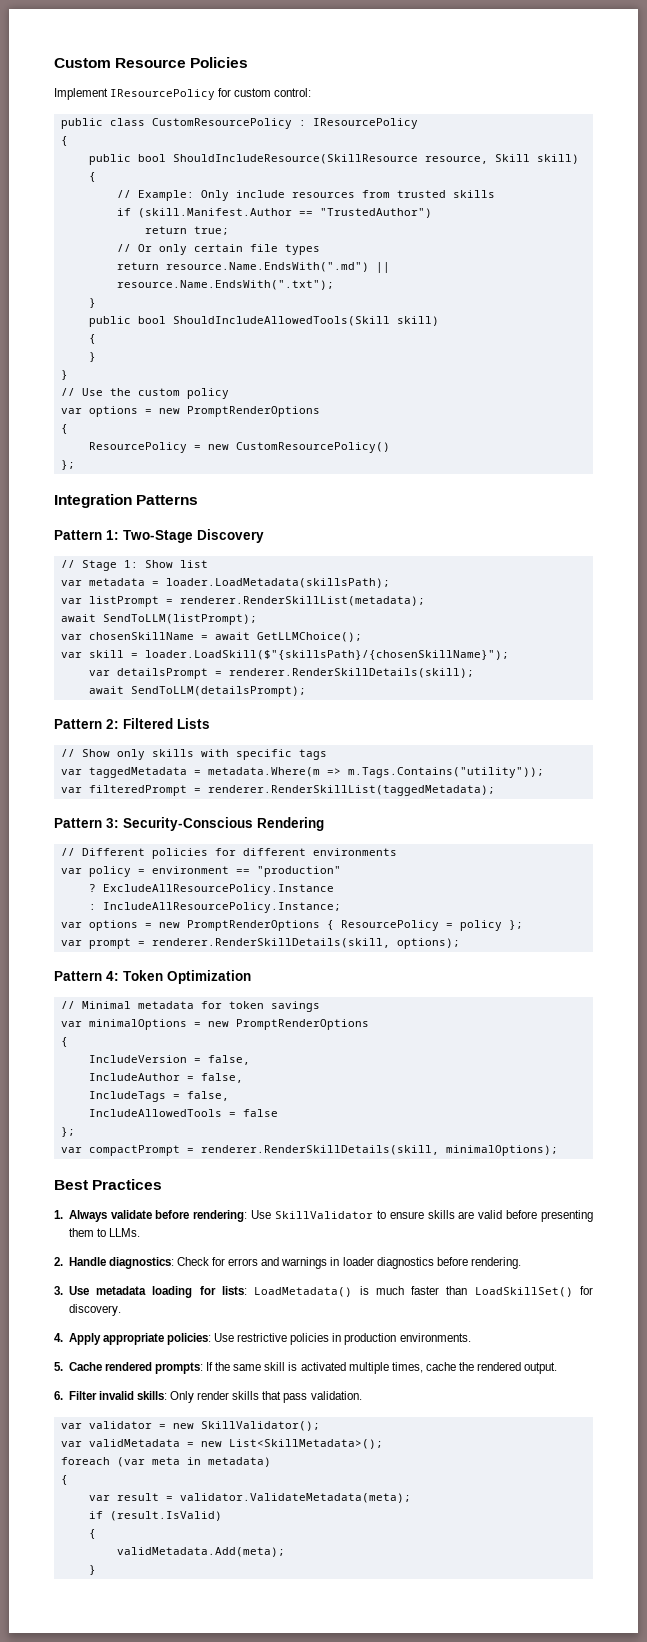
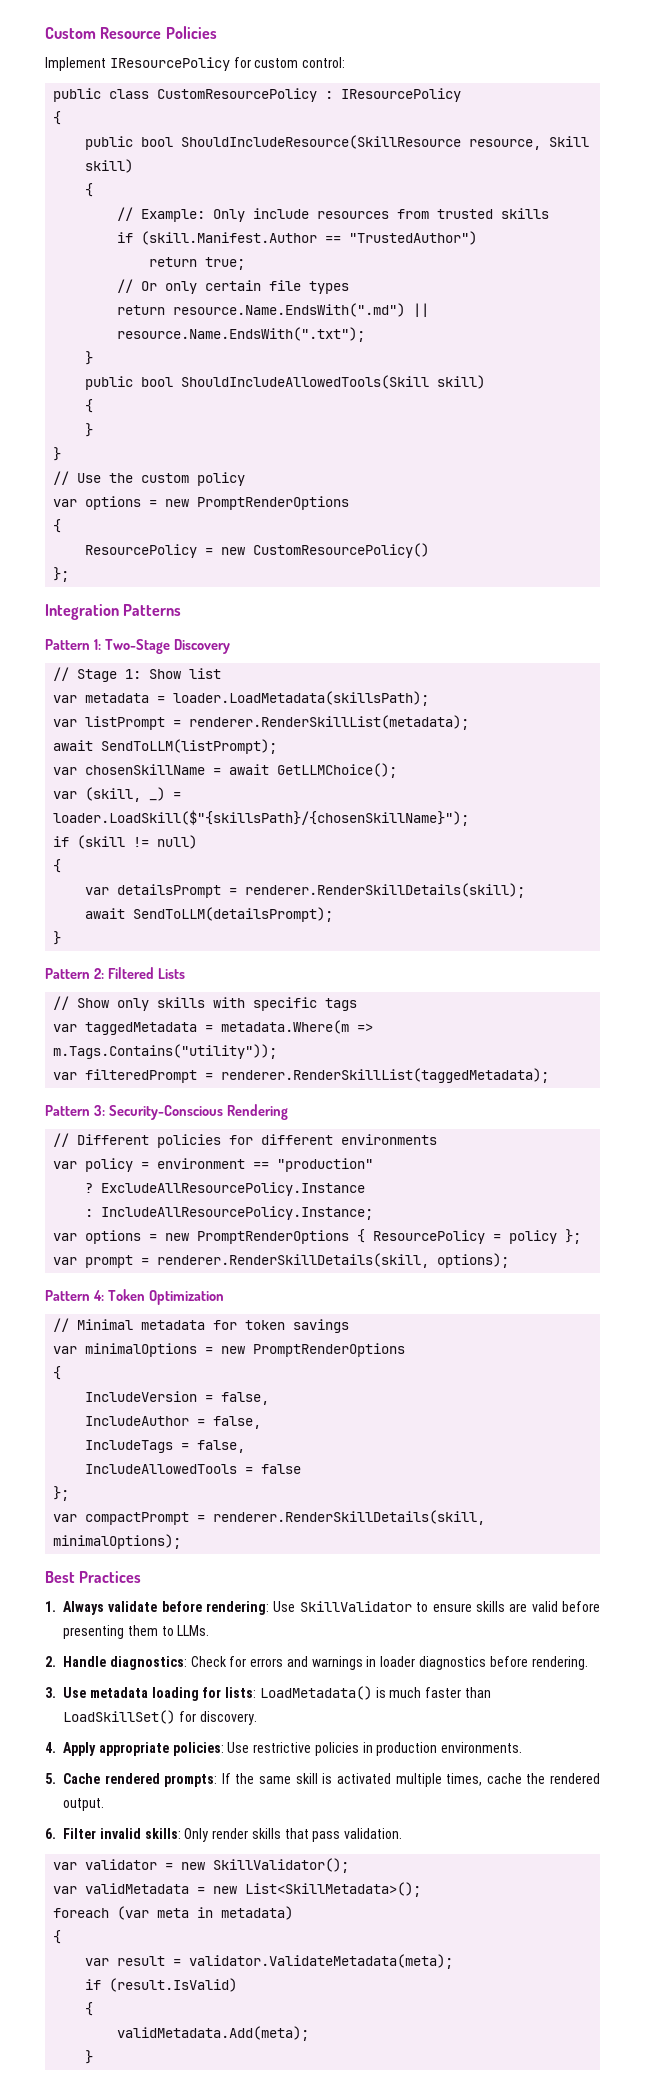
[88,650,124,658] skill -> [85,787,166,802] (skill, _)
(509, 655) none -> [53,835,198,849] [53,859,62,873] // if (skill != null) // {
(306, 691) none -> [53,931,62,945] // }

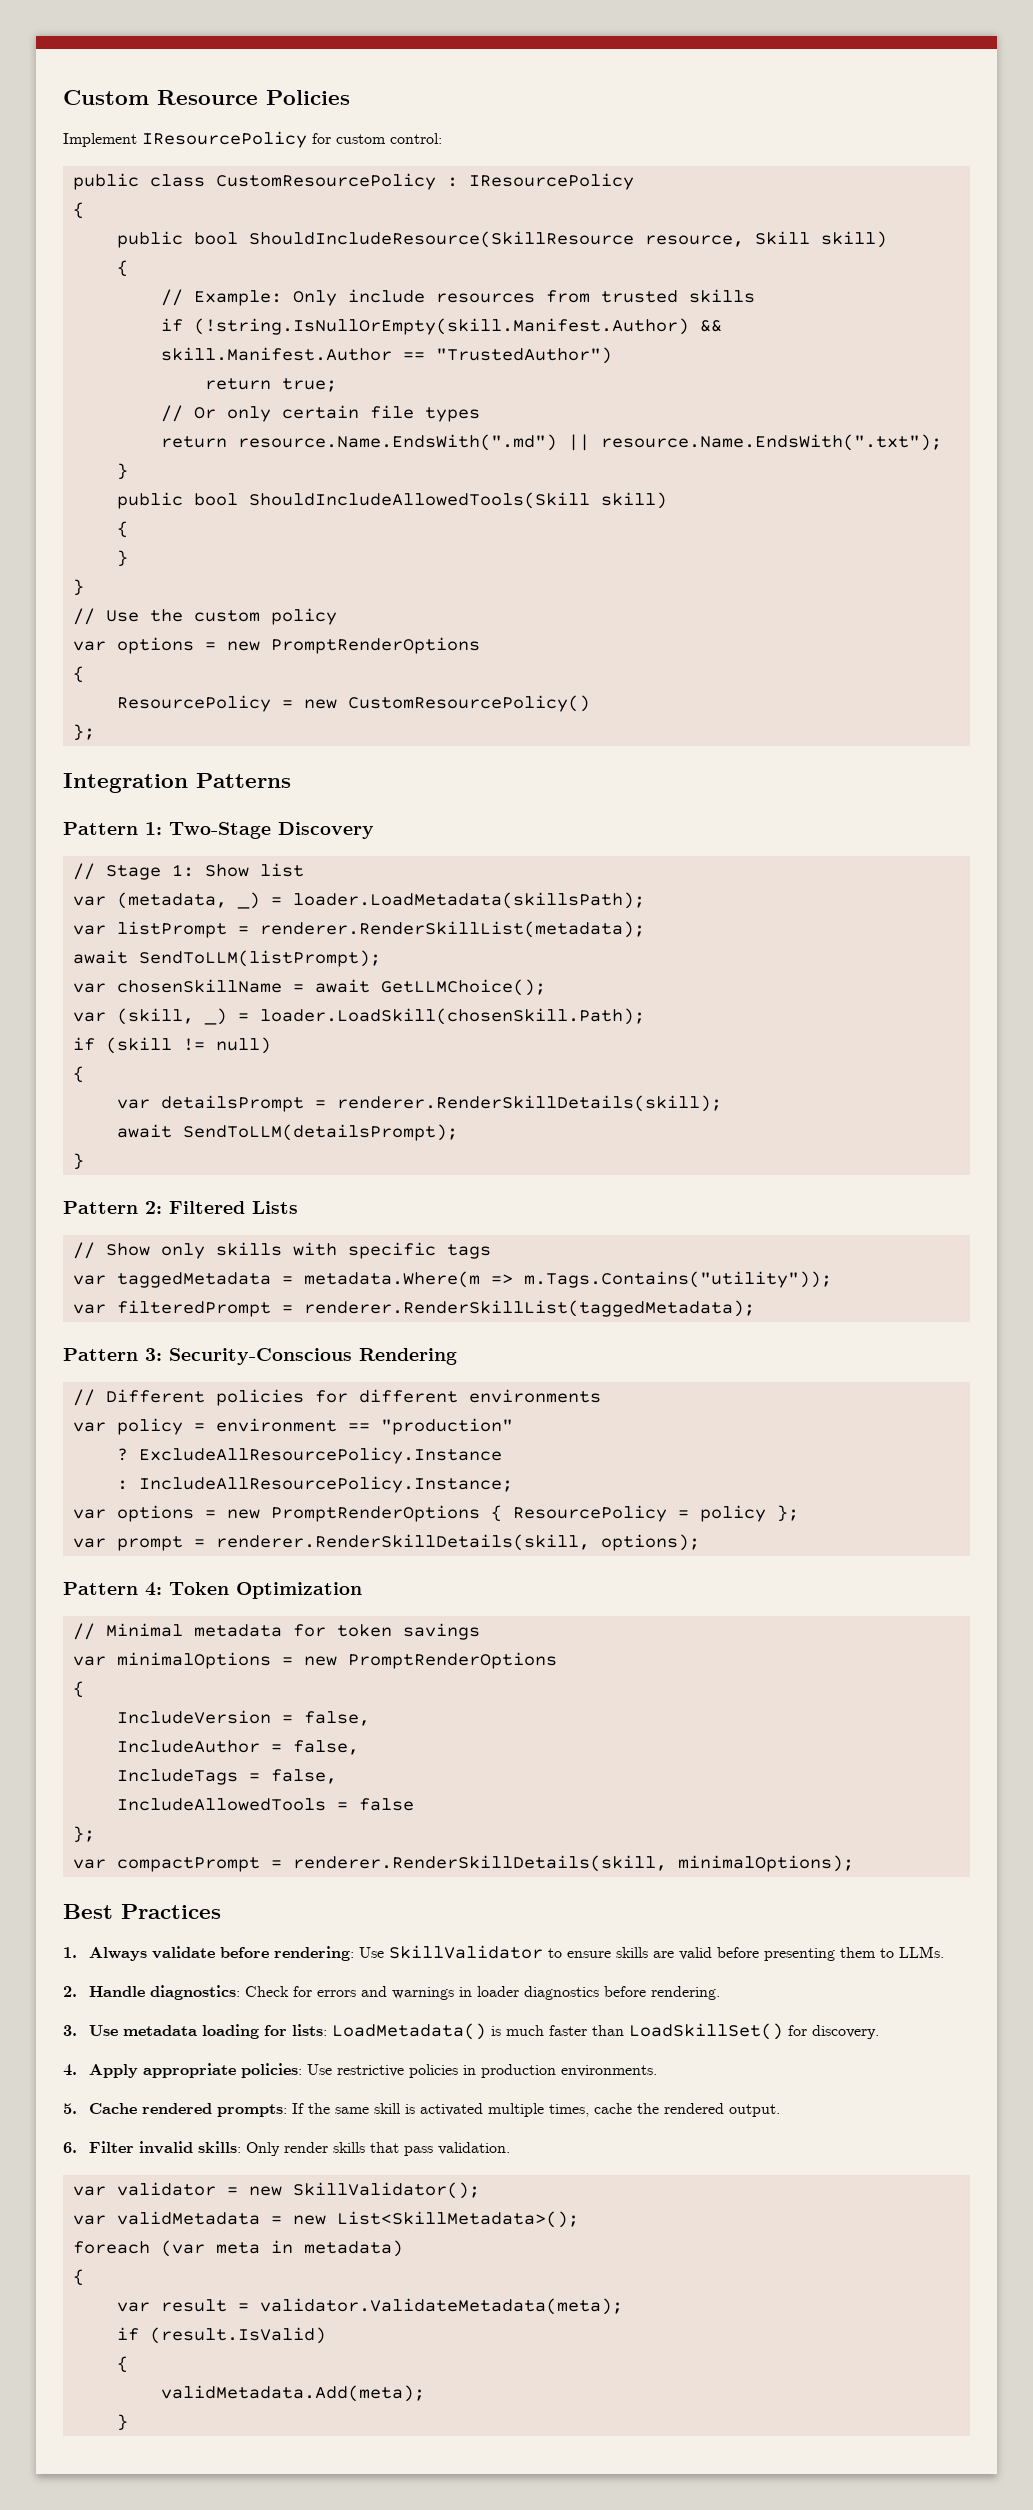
[141,231,318,245] (skill.Manifest.Author -> [193,318,722,335] [160,347,392,361] (!string.IsNullOrEmpty(skill.Manifest.Author) && skill.Manifest.Author
[85,693,150,703] metadata -> [116,892,260,909] (metadata, _)
[53,810,470,826] loader.LoadSkill($"{skillsPath}/{chosenSkillName}"); -> [259,1008,645,1025] loader.LoadSkill(chosenSkill.Path);

